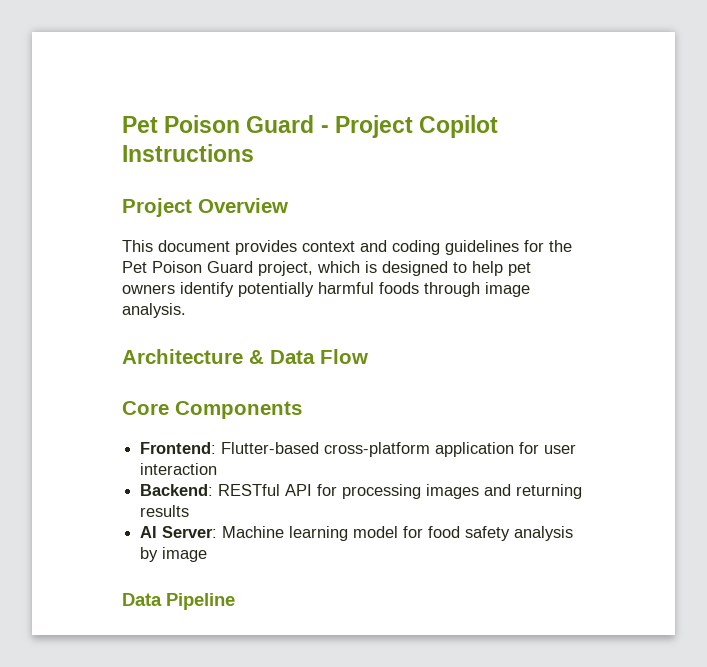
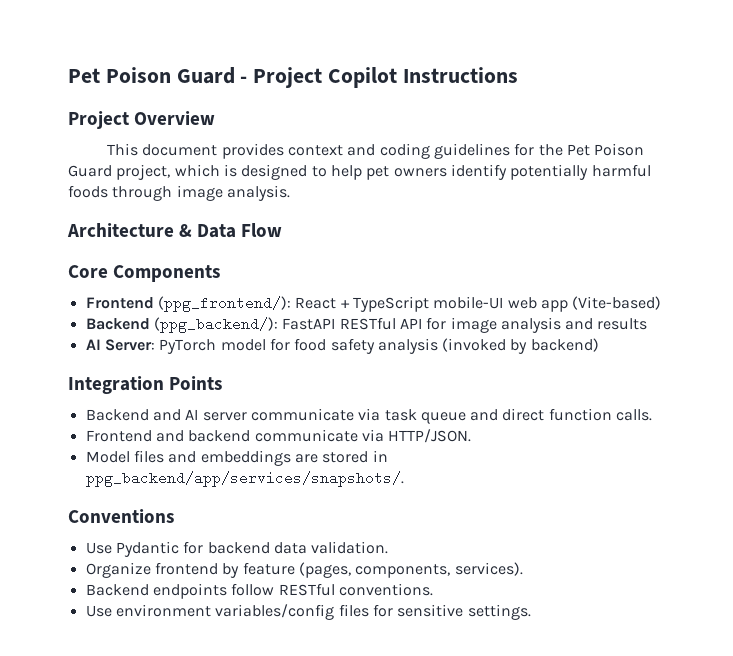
[140,442,577,457] [140,463,218,475] [140,484,583,499] Frontend: Flutter-based cross-platform application for user interaction // Backend: RESTful API for processing images and returning -> [85,296,662,312] [85,317,594,333] Frontend (ppg_frontend/): React + TypeScript mobile-UI web app (Vite-based) // Backend (ppg_backend/): FastAPI RESTful API for image analysis and
[222,526,349,541] Machine learning -> [159,339,217,354] PyTorch
[140,547,208,562] [122,593,235,610] by image // Data Pipeline -> [442,338,599,354] [68,376,223,394] [85,408,653,424] [85,429,472,443] [85,450,388,466] [85,471,404,487] [68,509,174,523] [85,541,389,557] [85,562,523,578] [85,583,433,599] [85,604,531,620] (invoked by backend) // Integration Points // Backend and AI server communicate via task queue and direct function calls. // Frontend and backend communicate via HTTP/JSON. // Model files and embeddings are stored in ppg_backend/app/services/snapshots/. // Conventions // Use Pydantic for backend data validation. // Organize frontend by feature (pages, components, services). // Backend endpoints follow RESTful conventions. // Use environment variables/config files for sensitive settings.

